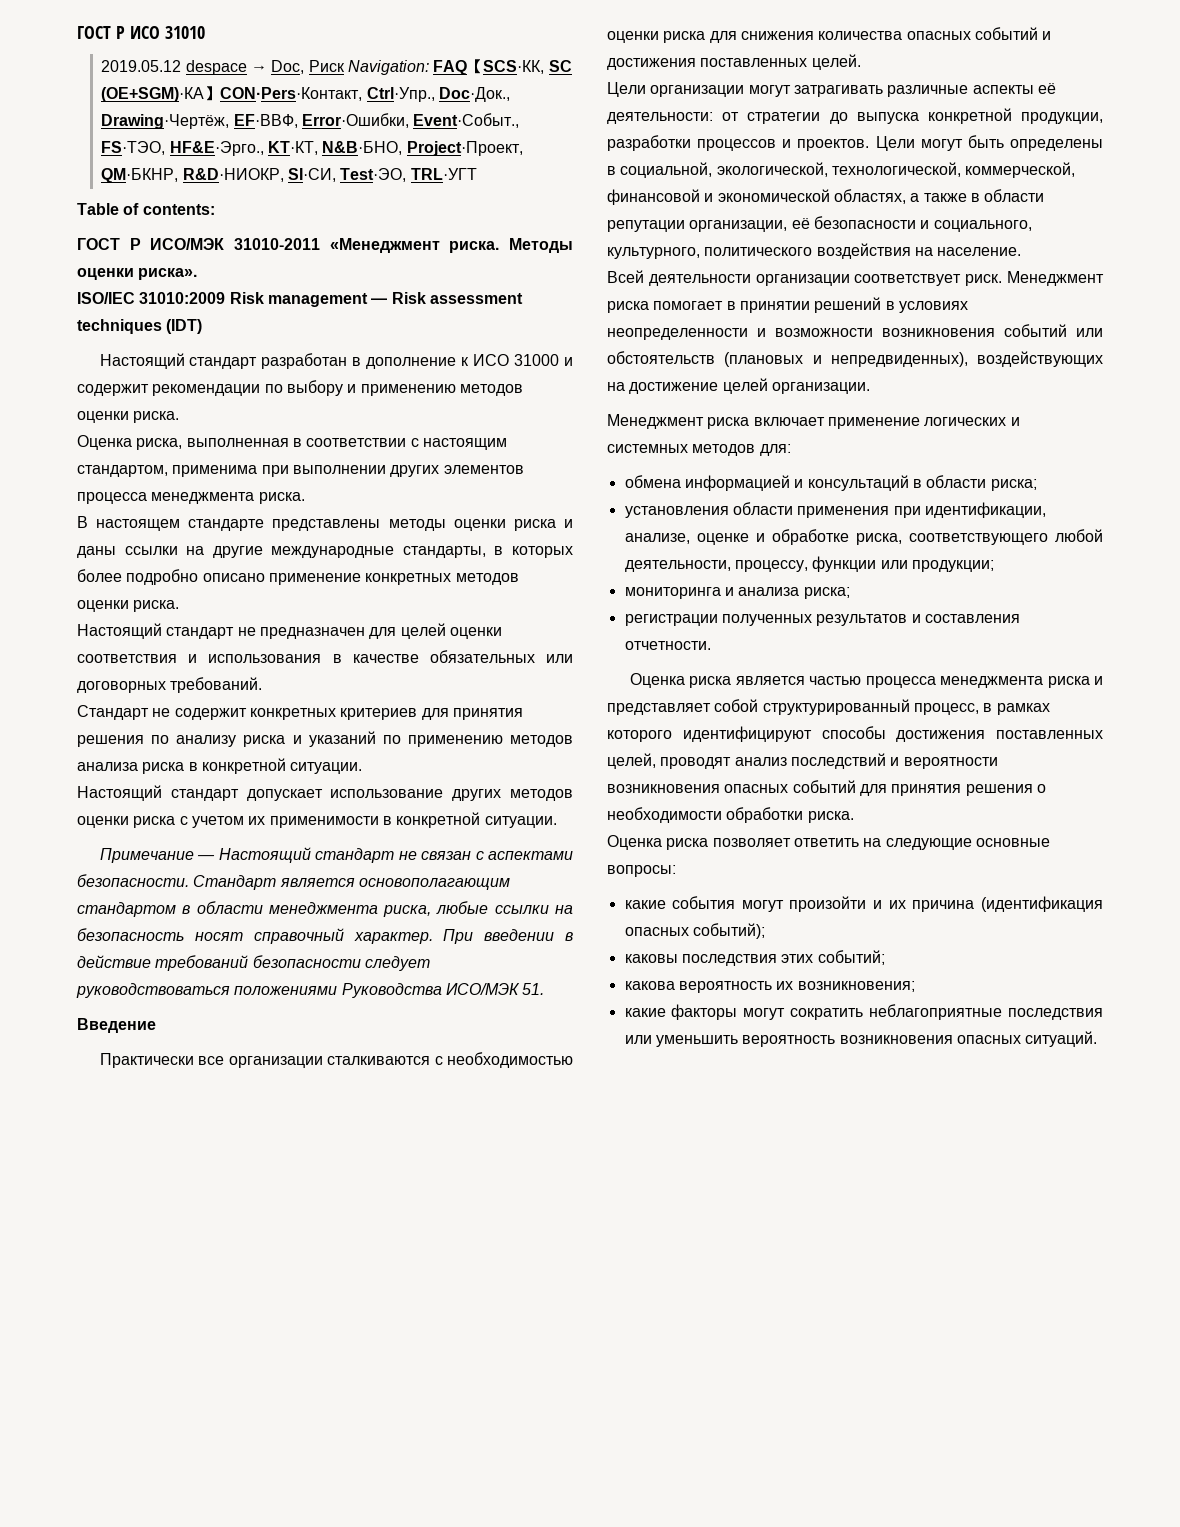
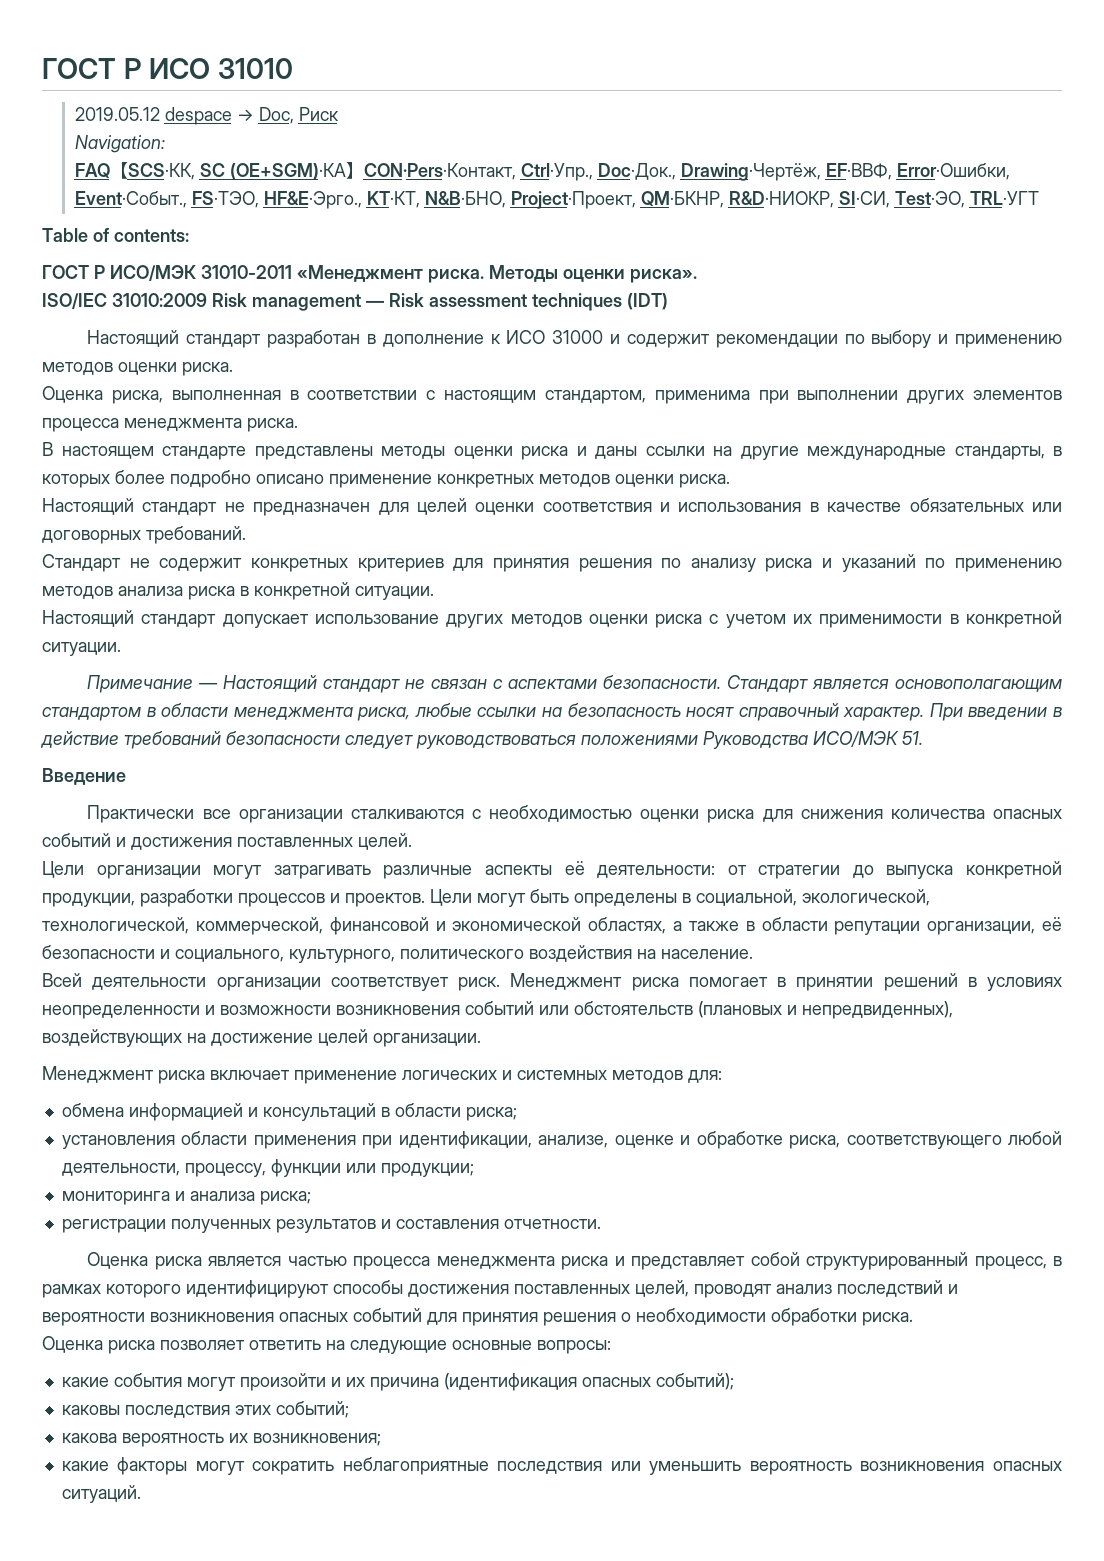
(345, 66) none -> (339, 114) //
(430, 67) none -> (165, 144) //

